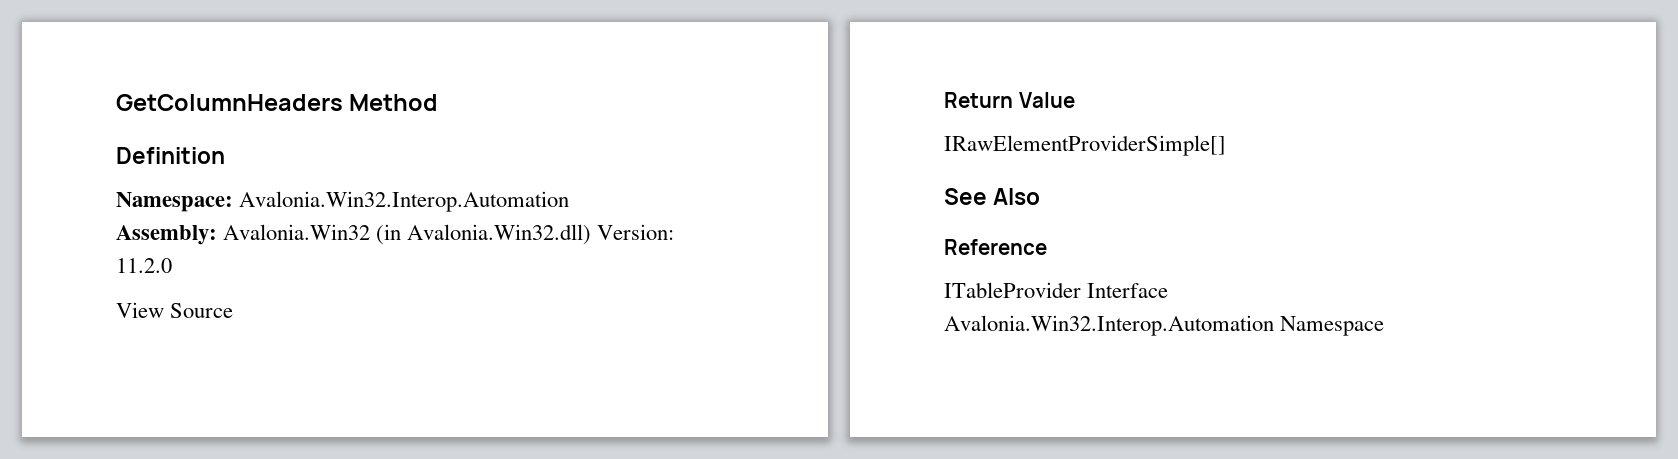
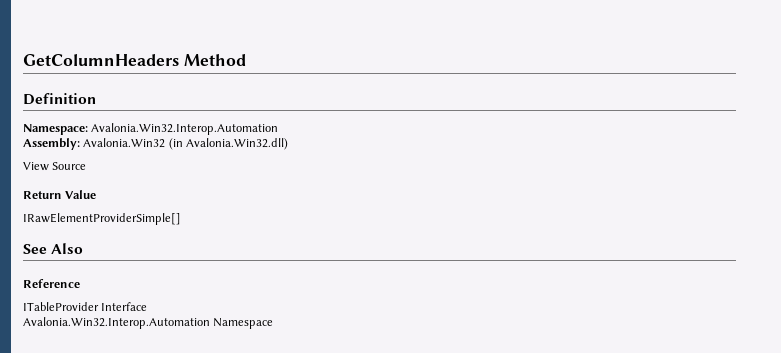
[597,224,675,240] [116,258,172,273] Version: 11.2.0 -> (289, 144) none

